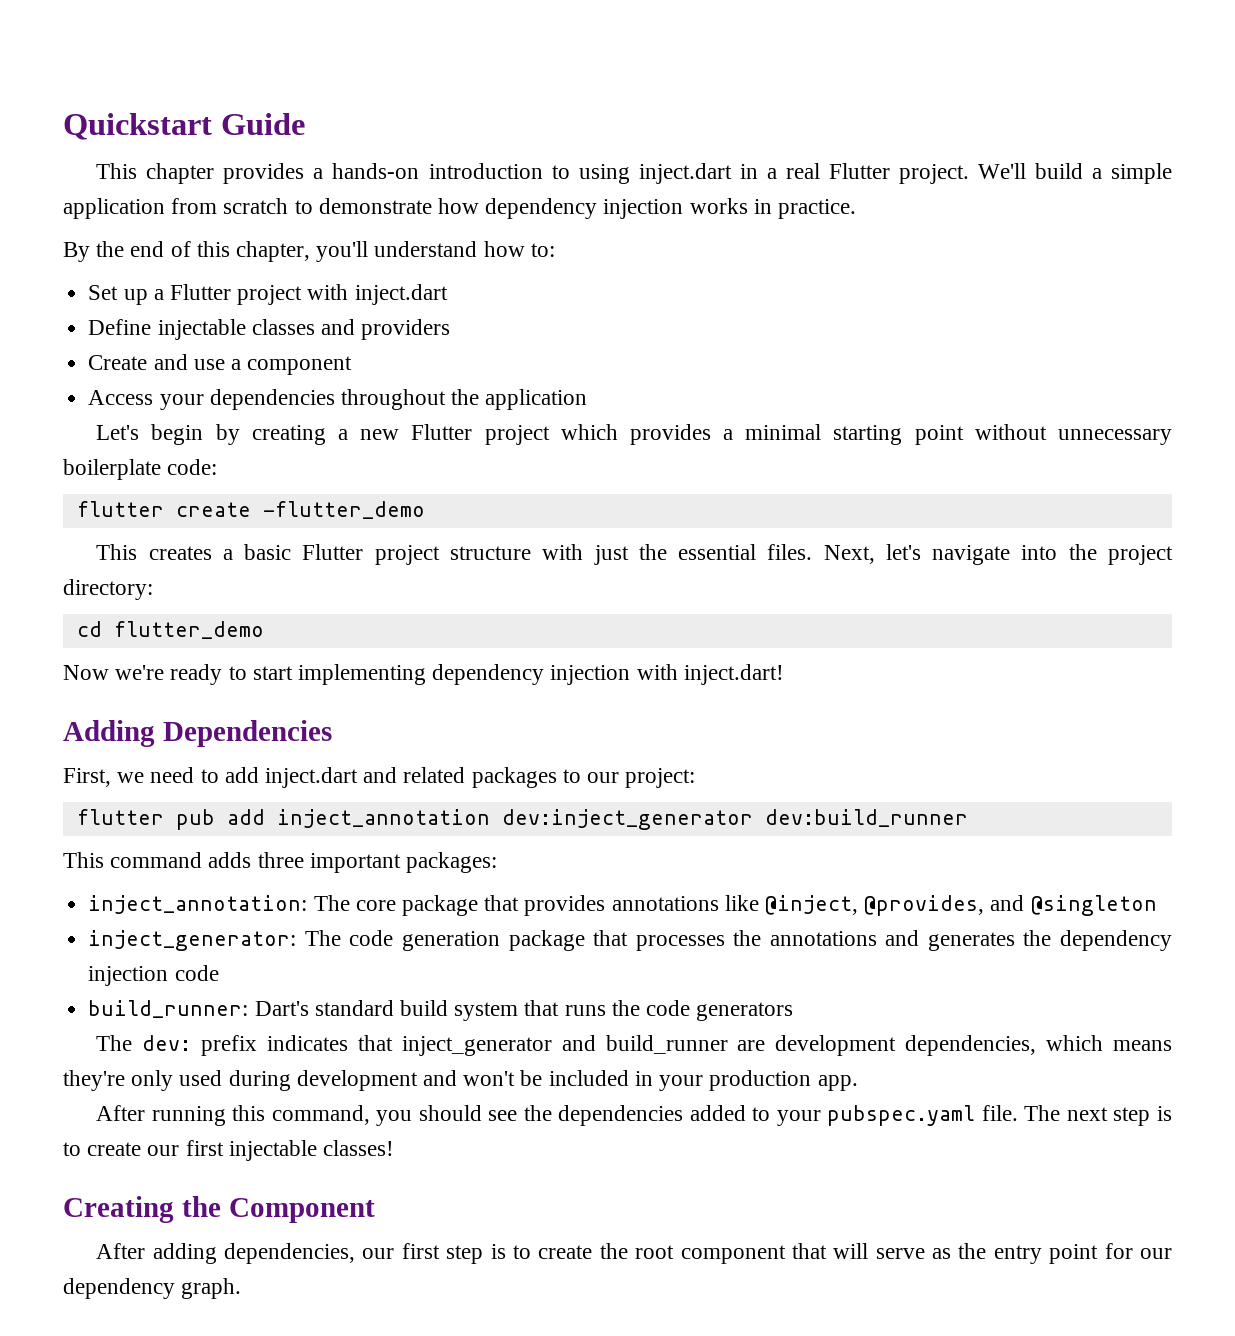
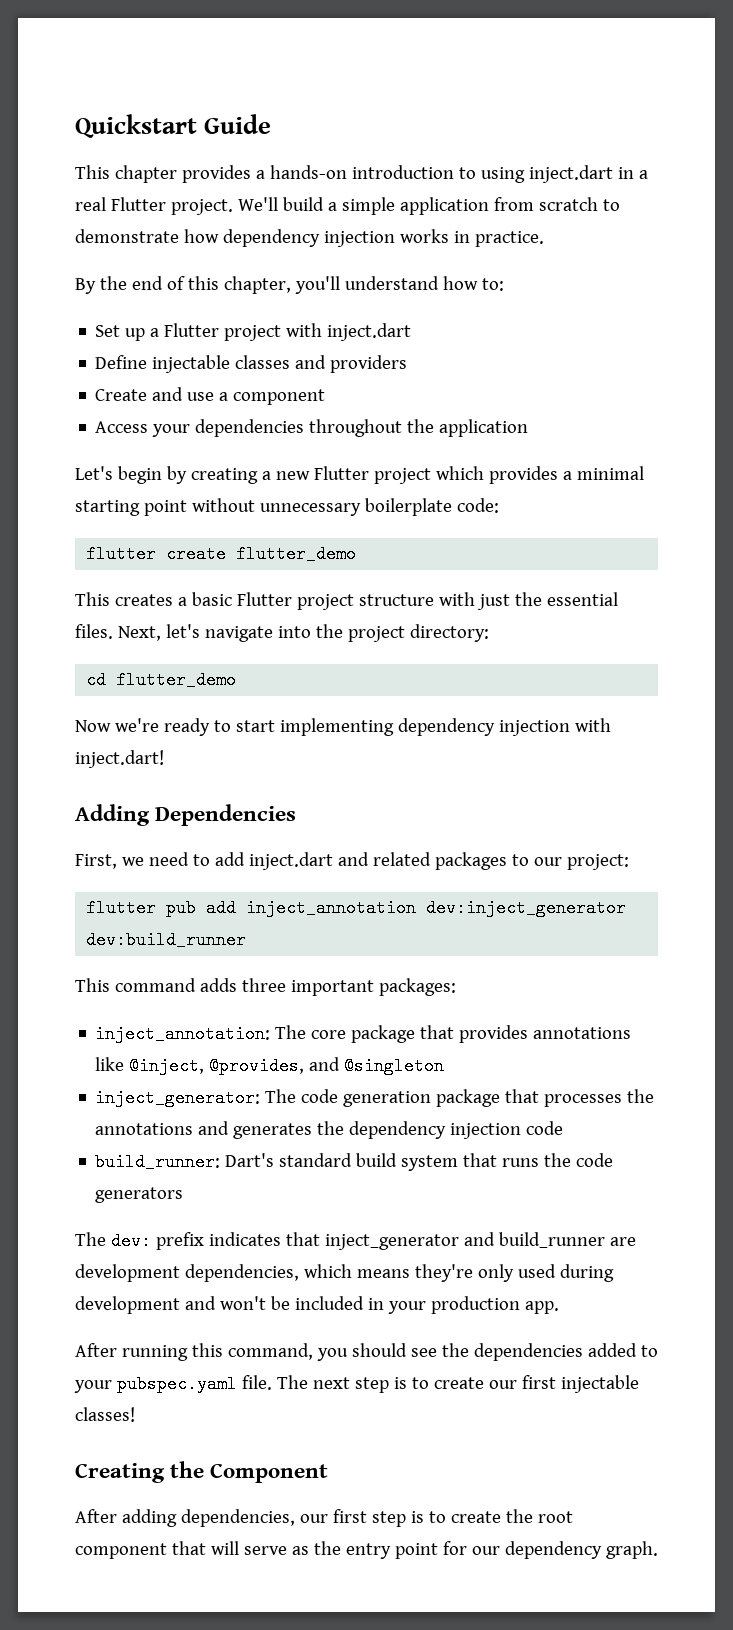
[262,501,425,519] -flutter_demo -> [236,545,357,563] flutter_demo

